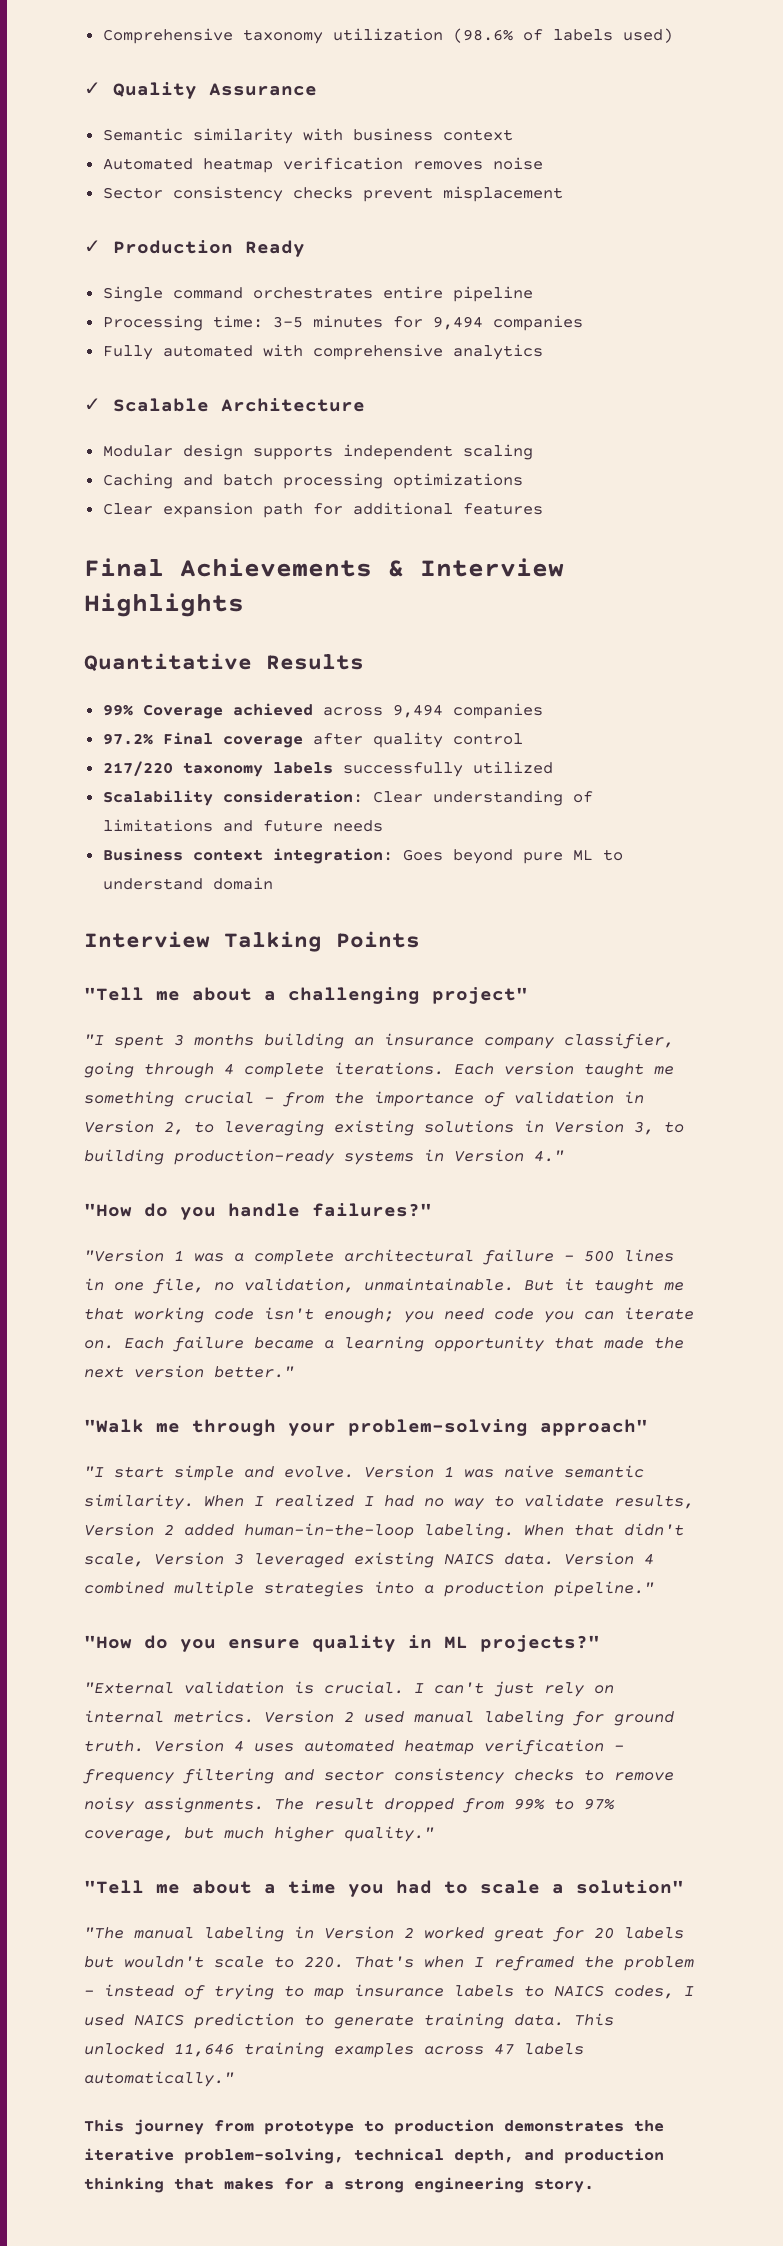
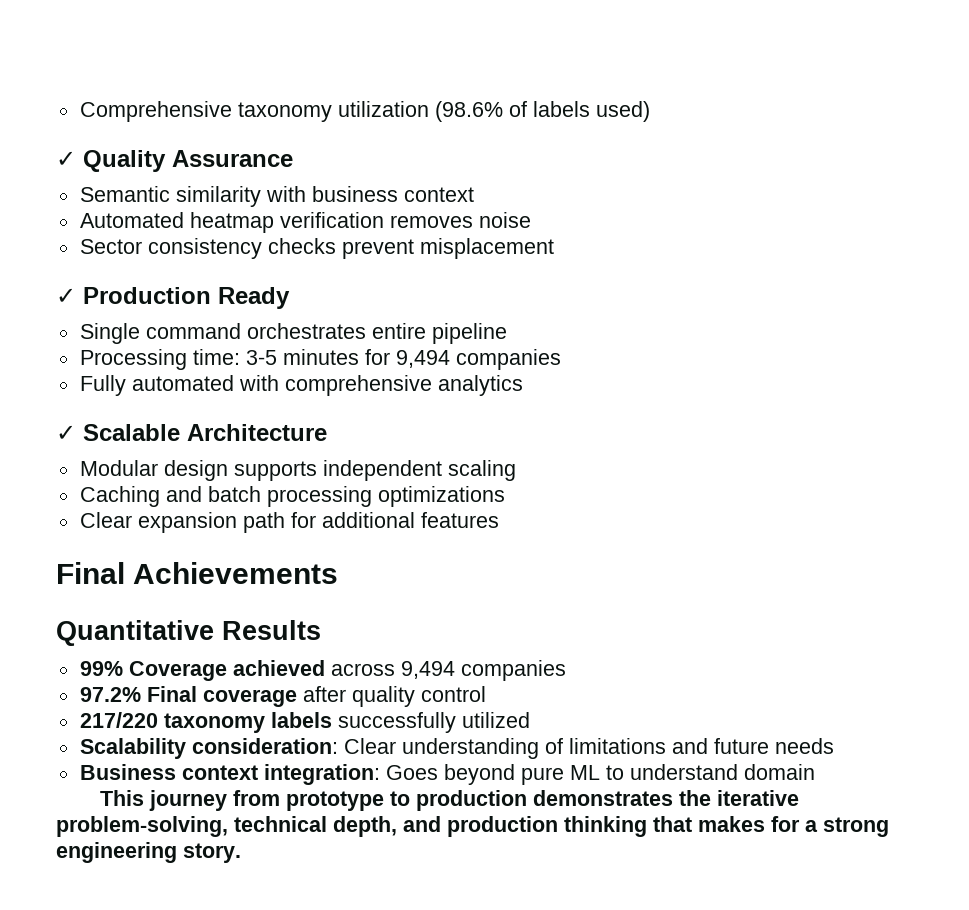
[388,558,564,577] [84,593,244,617] & Interview Highlights -> (339, 573) none
[84,931,420,952] [84,987,528,1004] [84,1033,674,1049] [84,1062,674,1078] [84,1091,644,1107] [84,1120,684,1136] [84,1149,564,1165] [84,1203,432,1220] [84,1249,674,1265] [84,1278,684,1294] [84,1307,694,1323] [84,1336,684,1352] [84,1365,294,1378] [84,1419,648,1436] [84,1465,644,1481] [84,1494,694,1510] [84,1523,684,1539] [84,1552,654,1568] [84,1581,654,1597] [84,1635,600,1652] [84,1681,614,1697] [84,1710,674,1726] [84,1739,624,1755] [83,1768,674,1784] [84,1797,615,1813] [84,1826,434,1842] [84,1880,684,1897] [84,1926,684,1942] [84,1956,694,1971] [84,1984,694,2000] [84,2013,614,2029] [84,2042,584,2058] [84,2071,234,2087] // Interview Talking Points // "Tell me about a challenging project" // "I spent 3 months building an insurance company classifier, going through 4 complete iterations. Each version taught me something crucial - from the importance of validation in Version 2, to leveraging existing solutions in Version 3, to building production-ready systems in Version 4." // "How do you handle failures?" // "Version 1 was a complete architectural failure - 500 lines in one file, no validation, unmaintainable. But it taught me that working code isn't enough; you need code you can iterate on. Each failure became a learning opportunity that made the next version better." // "Walk me through your problem-solving approach" // "I start simple and evolve. Version 1 was naive semantic similarity. When I realized I had no way to validate results, Version 2 added human-in-the-loop labeling. When that didn't scale, Version 3 leveraged existing NAICS data. Version 4 combined multiple strategies into a production pipeline." // "How do you ensure quality in ML projects?" // "External validation is crucial. I can't just rely on internal metrics. Version 2 used manual labeling for ground truth. Version 4 uses automated heatmap verification - frequency filtering and sector consistency checks to remove noisy assignments. The result dropped from 99% to 97% coverage, but much higher quality." // "Tell me about a time you had to scale a solution" // "The manual labeling in Version 2 worked great for 20 labels but wouldn't scale to 220. That's when I reframed the problem - instead of trying to map insurance labels to NAICS codes, I used NAICS prediction to generate training data. This unlocked 11,646 training examples across 47 labels automatically." -> (815, 772) none

